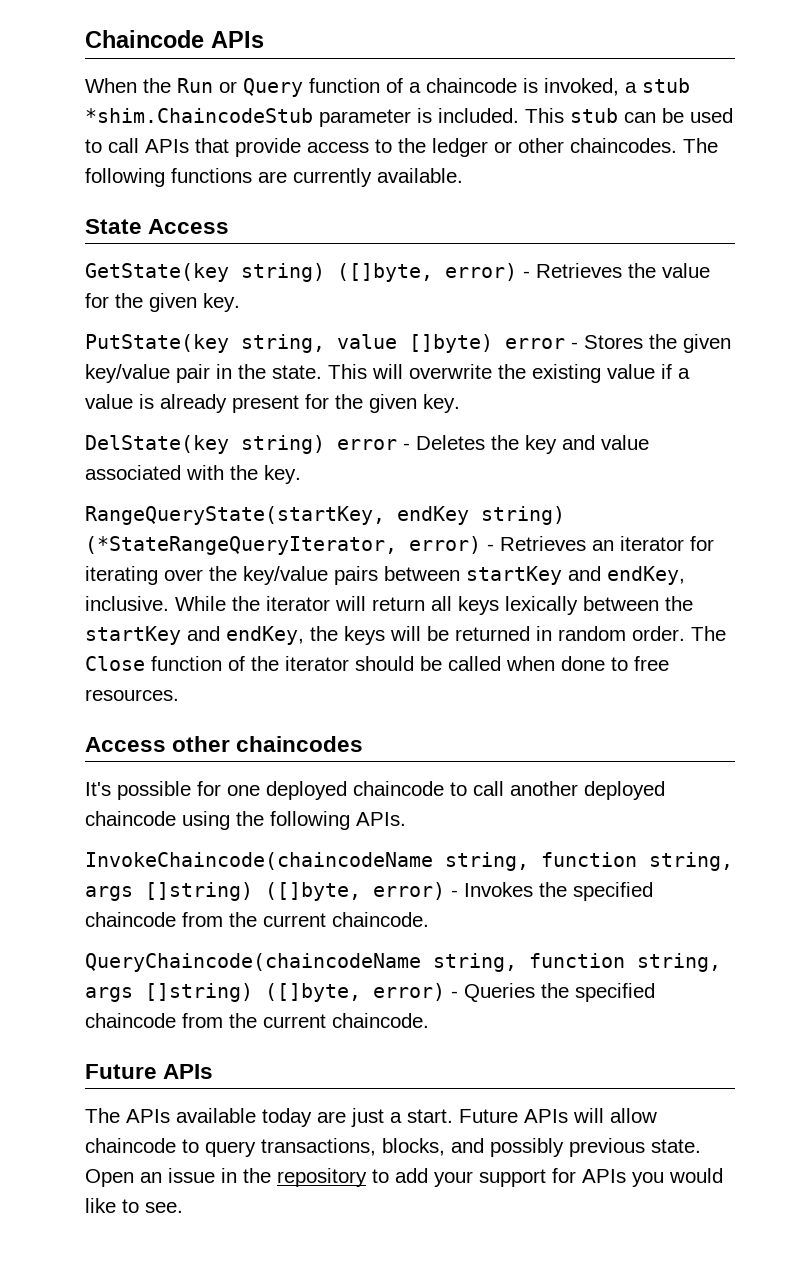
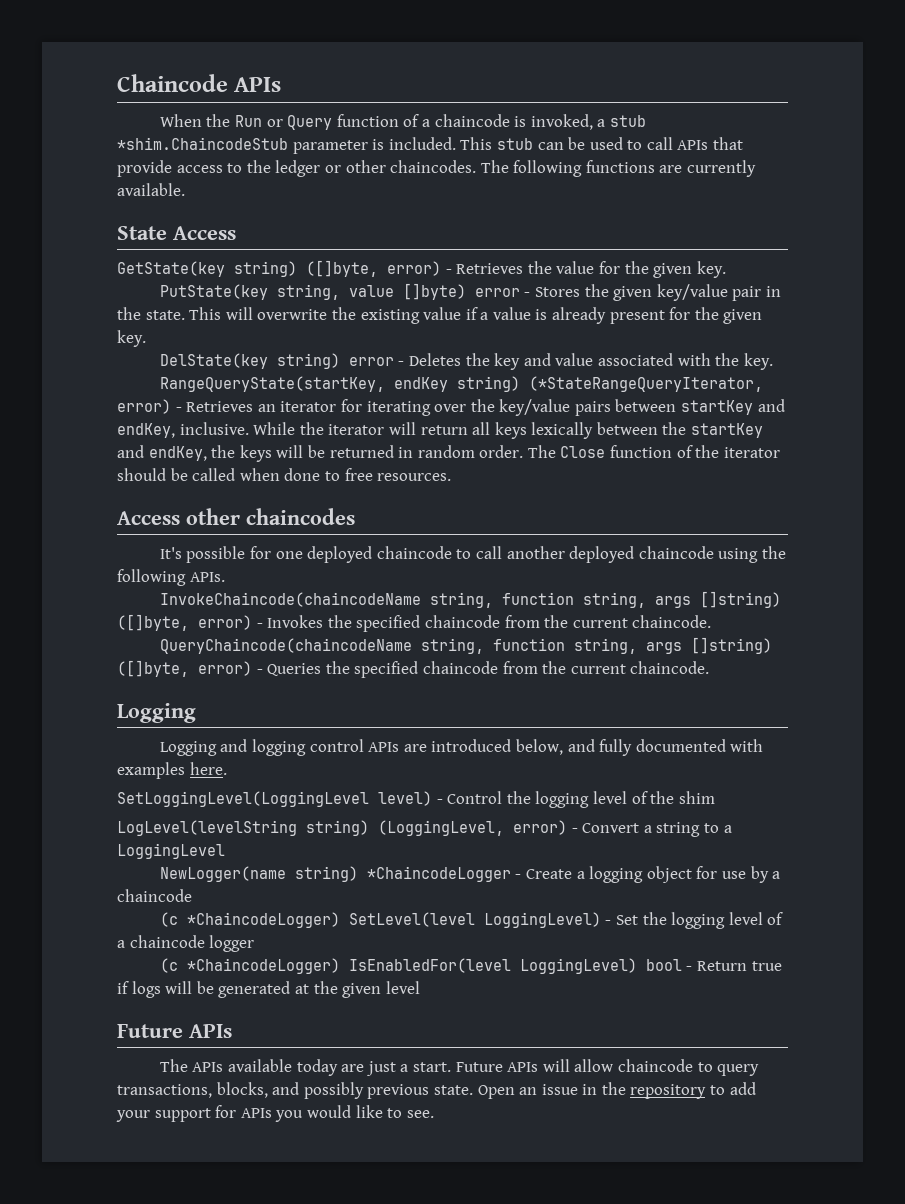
(429, 1020) none -> [117,703,196,723] [159,739,764,756] [117,762,227,779] [117,791,715,808] [117,820,732,837] [117,843,225,859] [159,866,781,883] [117,889,192,902] [159,912,784,929] [117,935,255,952] [159,958,782,974] [117,981,420,998] // Logging // Logging and logging control APIs are introduced below, and fully documented with examples here. // SetLoggingLevel(LoggingLevel level) - Control the logging level of the shim // LogLevel(levelString string) (LoggingLevel, error) - Convert a string to a LoggingLevel // NewLogger(name string) *ChaincodeLogger - Create a logging object for use by a chaincode // (c *ChaincodeLogger) SetLevel(level LoggingLevel) - Set the logging level of a chaincode logger // (c *ChaincodeLogger) IsEnabledFor(level LoggingLevel) bool - Return true if logs will be generated at the given level

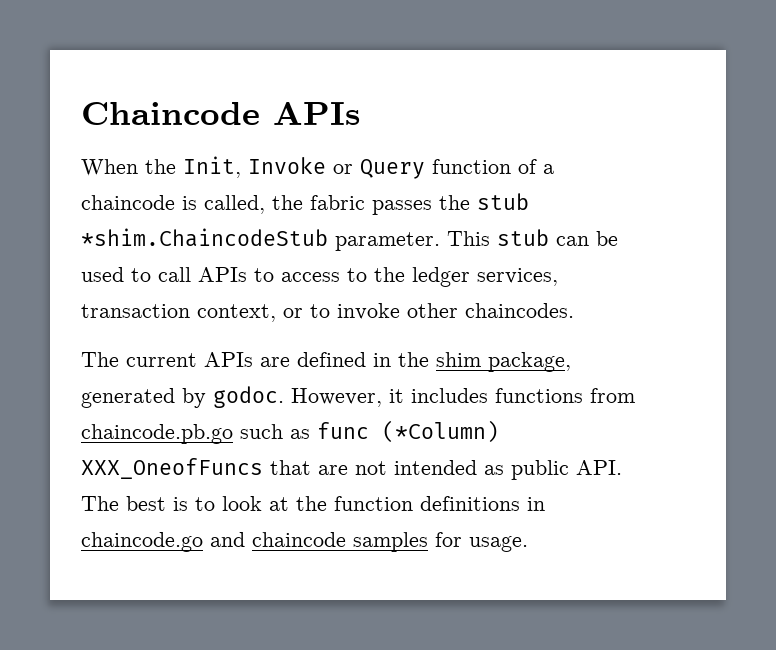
[235,115,263,127] Run -> [183,156,326,178] Init, Invoke
[530,114,646,130] [117,137,456,154] invoked, a stub *shim.ChaincodeStub parameter is included. -> [204,193,529,215] [81,228,440,251] called, the fabric passes the stub *shim.ChaincodeStub parameter.
[713,137,744,150] [117,160,172,177] that provide -> [254,268,274,282] to
[324,160,757,177] [117,183,185,196] [117,226,236,240] [117,260,726,278] [159,283,782,301] [117,307,763,324] [117,330,146,347] [159,353,773,370] [159,376,763,392] [117,399,785,416] [117,422,764,439] [117,445,780,462] [117,468,452,481] [117,508,355,525] [159,546,786,563] [117,569,225,586] [159,591,781,608] [117,614,712,632] [159,637,772,654] [117,660,710,678] [117,703,196,723] [159,739,764,756] [117,762,227,779] [117,791,715,808] [117,820,732,837] [117,843,225,859] [159,866,781,883] [117,889,192,902] [159,912,784,929] [117,935,255,952] [159,958,782,974] [117,981,420,998] [117,1024,232,1038] [159,1059,760,1076] [117,1082,756,1099] [116,1105,434,1122] or other chaincodes. The following functions are currently available. // State Access // GetState(key string) ([]byte, error) - Retrieves the value for the given key. // PutState(key string, value []byte) error - Stores the given key/value pair in the state. This will overwrite the existing value if a value is already present for the given key. // DelState(key string) error - Deletes the key and value associated with the key. // RangeQueryState(startKey, endKey string) (*StateRangeQueryIterator, error) - Retrieves an iterator for iterating over the key/value pairs between startKey and endKey, inclusive. While the iterator will return all keys lexically between the startKey and endKey, the keys will be returned in random order. The Close function of the iterator should be called when done to free resources. // Access other chaincodes // It's possible for one deployed chaincode to call another deployed chaincode using the following APIs. // InvokeChaincode(chaincodeName string, function string, args []string) ([]byte, error) - Invokes the specified chaincode from the current chaincode. // QueryChaincode(chaincodeName string, function string, args []string) ([]byte, error) - Queries the specified chaincode from the current chaincode. // Logging // Logging and logging control APIs are introduced below, and fully documented with examples here. // SetLoggingLevel(LoggingLevel level) - Control the logging level of the shim // LogLevel(levelString string) (LoggingLevel, error) - Convert a string to a LoggingLevel // NewLogger(name string) *ChaincodeLogger - Create a logging object for use by a chaincode // (c *ChaincodeLogger) SetLevel(level LoggingLevel) - Set the logging level of a chaincode logger // (c *ChaincodeLogger) IsEnabledFor(level LoggingLevel) bool - Return true if logs will be generated at the given level // Future APIs // The APIs available today are just a start. Future APIs will allow chaincode to query transactions, blocks, and possibly previous state. Open an issue in the repository to add your support for APIs you would like to see. -> [477,268,558,286] [81,303,574,322] [81,352,571,372] [81,386,635,408] [81,420,499,444] [81,458,622,480] [81,496,545,511] [81,532,528,552] services, transaction context, or to invoke other chaincodes. // The current APIs are defined in the shim package, generated by godoc. However, it includes functions from chaincode.pb.go such as func (*Column) XXX_OneofFuncs that are not intended as public API. The best is to look at the function definitions in chaincode.go and chaincode samples for usage.

